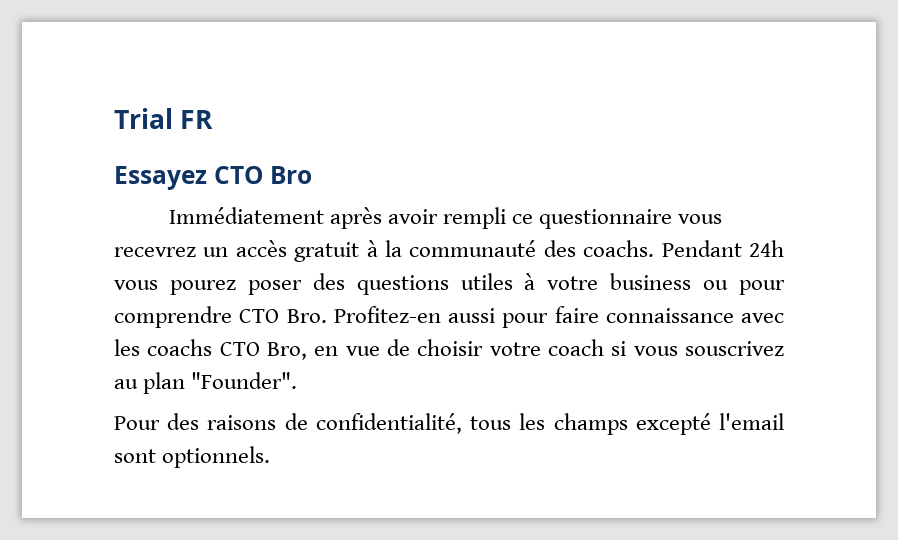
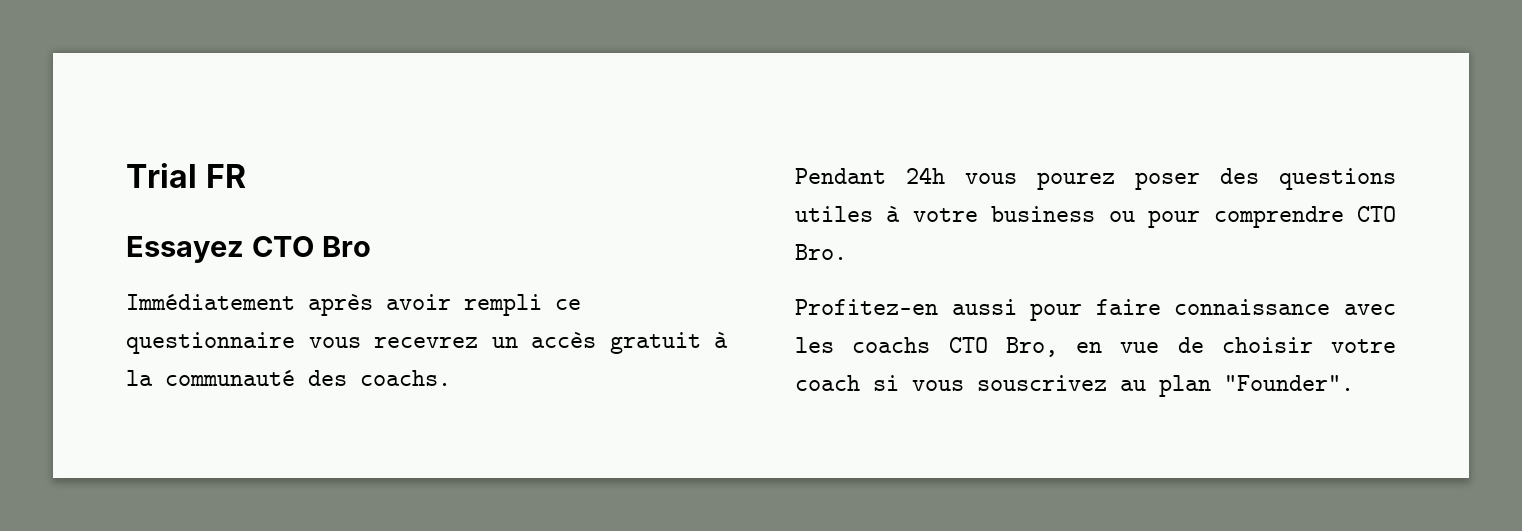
(655, 248) none -> (451, 378) //
(327, 316) none -> (847, 252) //
[114,413,784,435] [114,446,271,468] // Pour des raisons de confidentialité, tous les champs excepté l'email sont optionnels. -> (1354, 383) none

